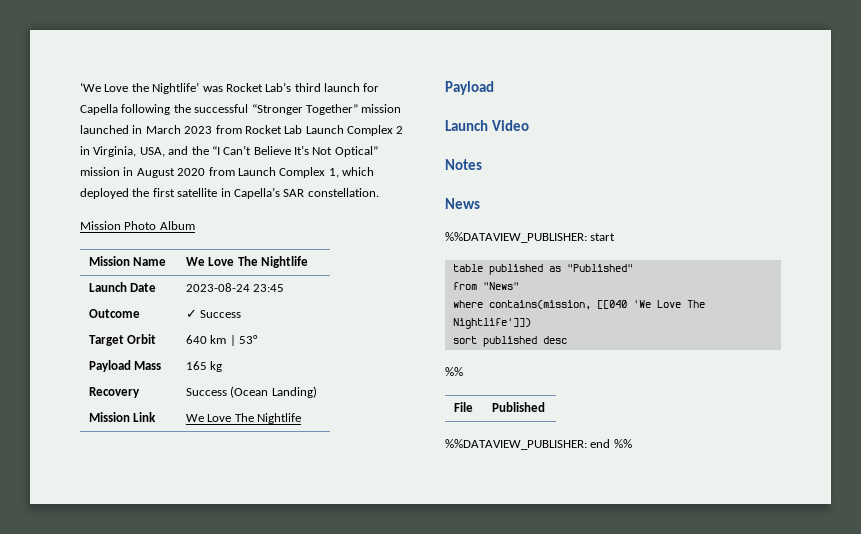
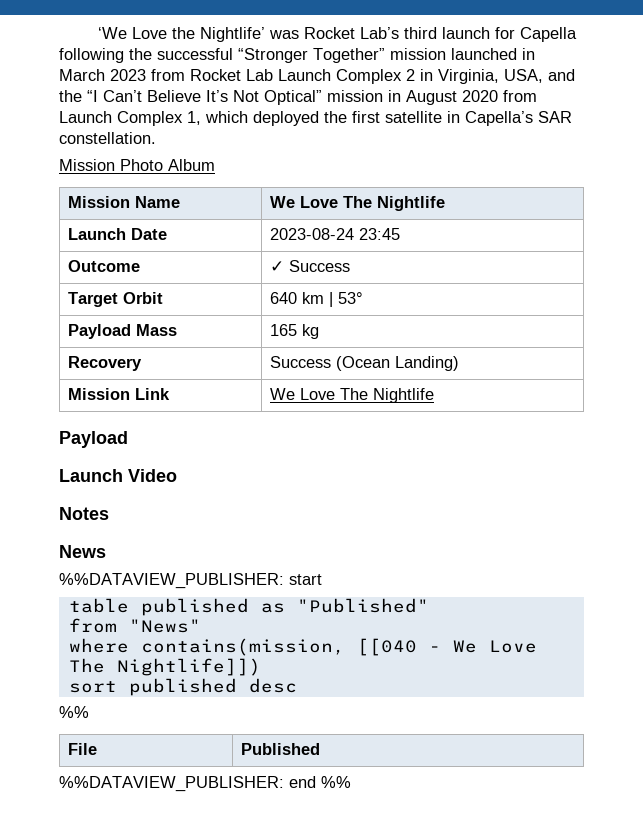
[632,300,705,308] [452,318,531,329] 'We Love The Nightlife']]) -> [428,640,537,653] [68,658,261,676] - We Love The Nightlife]])

